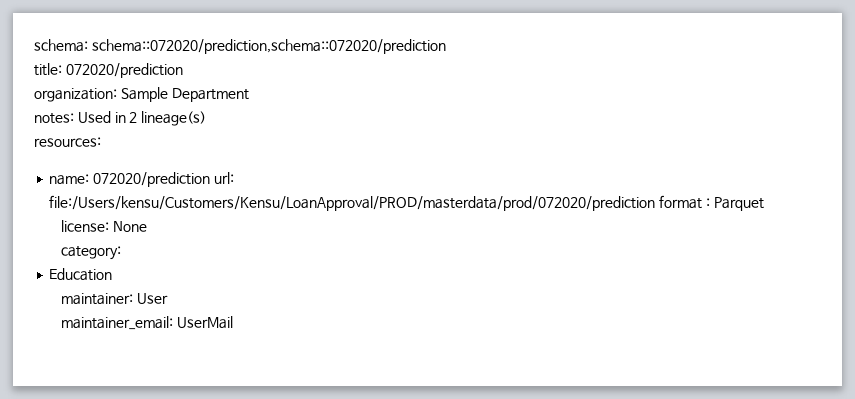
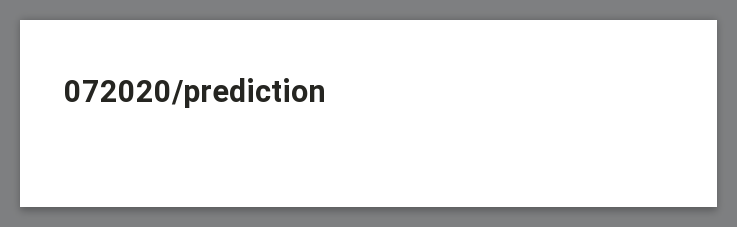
[34,39,446,54] [34,63,183,78] [34,87,249,102] [34,111,207,126] [34,137,101,147] [49,172,234,187] [49,195,764,211] [60,220,147,232] [60,246,121,260] [49,268,113,281] [60,293,168,305] [60,316,233,330] schema: schema::072020/prediction,schema::072020/prediction // title: 072020/prediction // organization: Sample Department // notes: Used in 2 lineage(s) // resources: // name: 072020/prediction url: file:/Users/kensu/Customers/Kensu/LoanApproval/PROD/masterdata/prod/072020/prediction format : Parquet // license: None // category: // Education // maintainer: User // maintainer_email: UserMail -> [64,78,326,108] 072020/prediction

